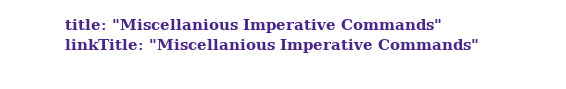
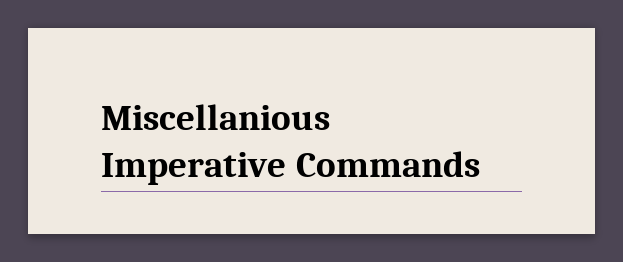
[65,19,442,33] [65,39,479,53] title: "Miscellanious Imperative Commands" linkTitle: "Miscellanious Imperative Commands" -> [101,104,330,130] [101,151,480,185] Miscellanious Imperative Commands

